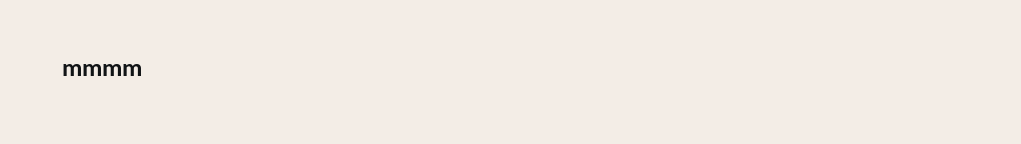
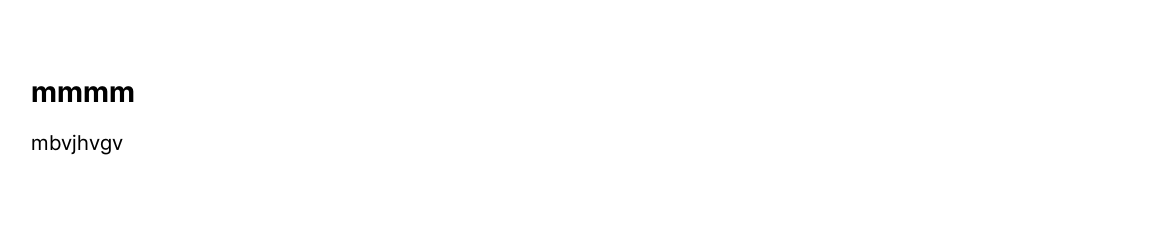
(142, 70) none -> [31,134,123,155] // mbvjhvgv

